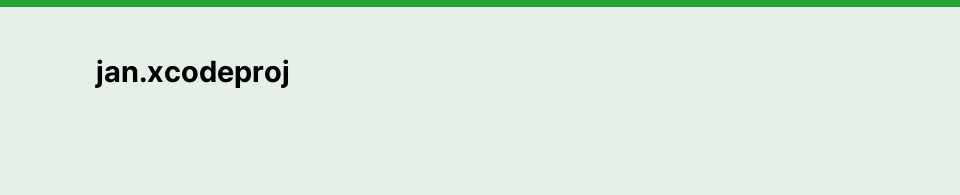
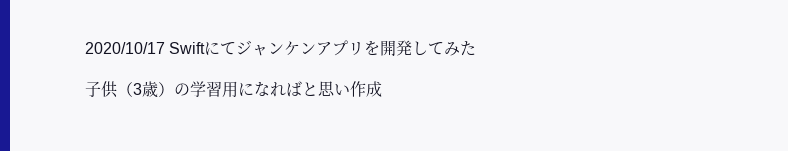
[95,59,290,88] jan.xcodeproj -> [85,40,477,56] [85,81,382,98] 2020/10/17 Swiftにてジャンケンアプリを開発してみた // 子供（3歳）の学習用になればと思い作成

